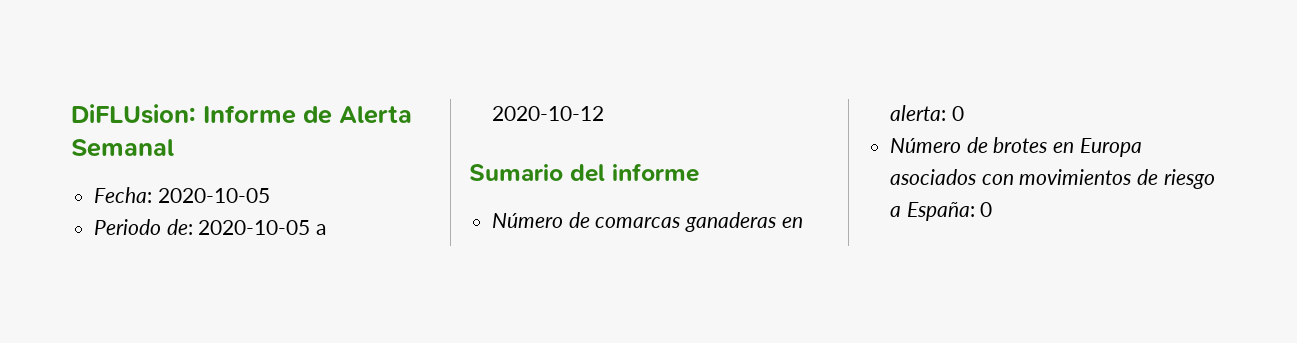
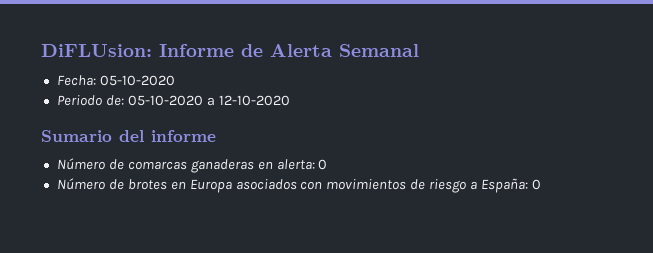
[157,188,270,203] 2020-10-05 -> [99,75,175,86] 05-10-2020
[198,220,327,235] [492,106,605,121] 2020-10-05 a 2020-10-12 -> [127,95,290,106] 05-10-2020 a 12-10-2020

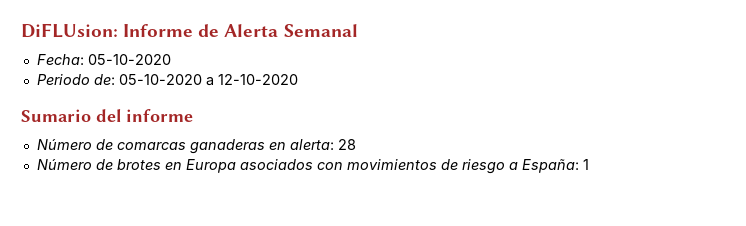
[318,159,328,170] 0 -> [337,139,356,150] 28
[531,179,541,190] 0 -> [582,159,589,170] 1

